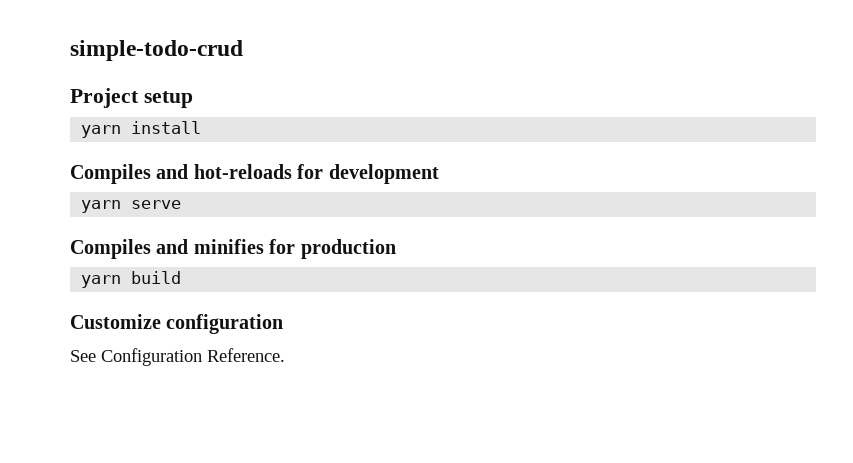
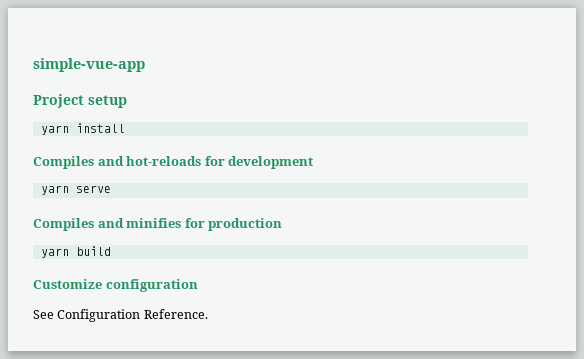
[70,40,243,61] simple-todo-crud -> [33,58,145,72] simple-vue-app

